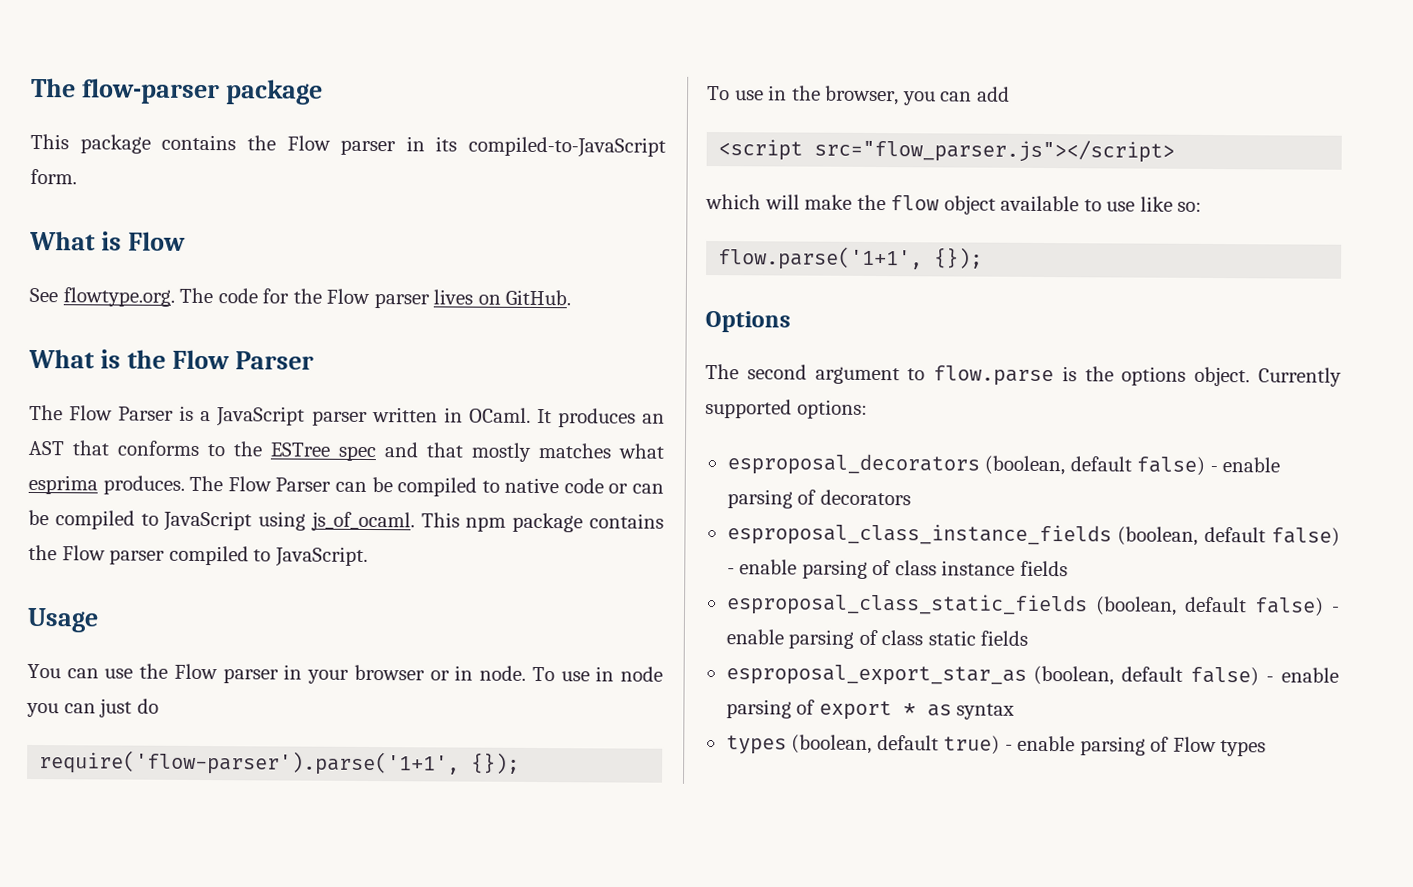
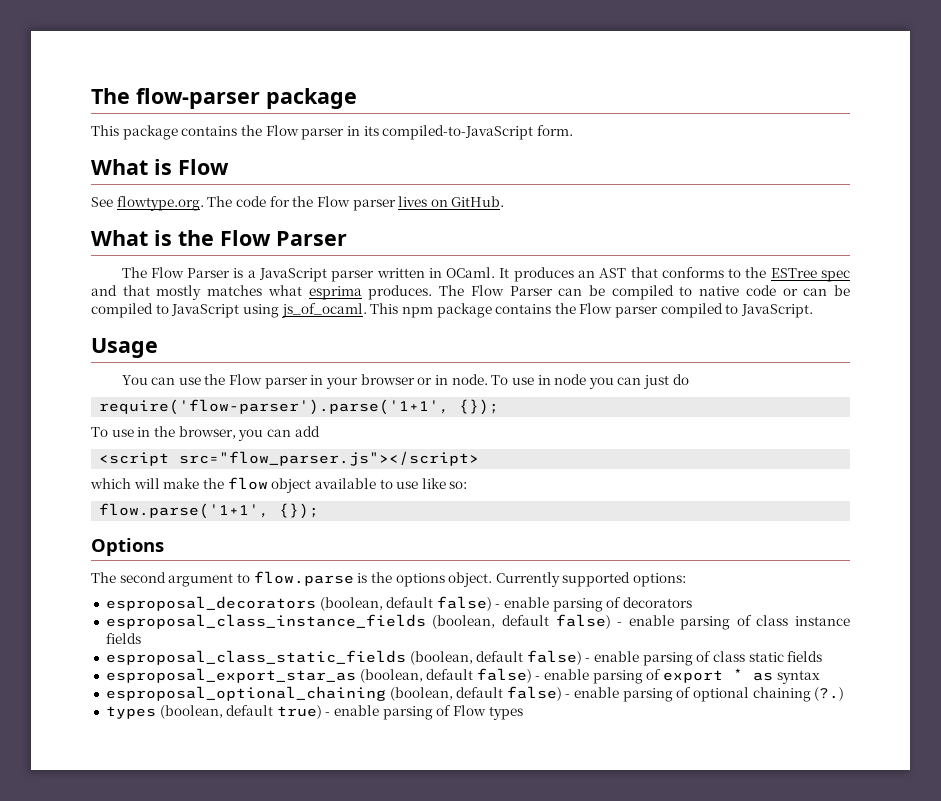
(1016, 711) none -> [105,686,845,702] // esproposal_optional_chaining (boolean, default false) - enable parsing of optional chaining (?.)

